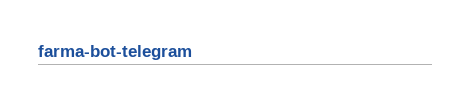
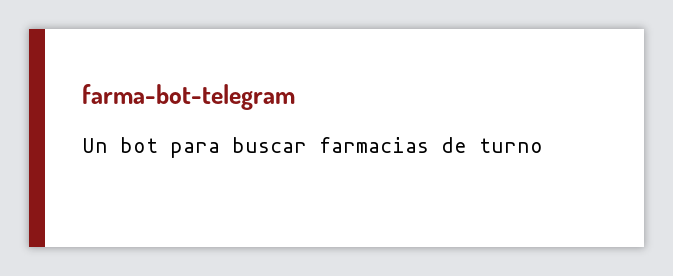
(192, 52) none -> [82,137,543,158] // Un bot para buscar farmacias de turno

